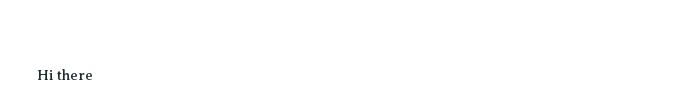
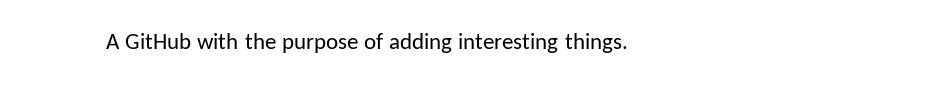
[37,69,93,80] Hi there -> [106,33,628,53] A GitHub with the purpose of adding interesting things.

